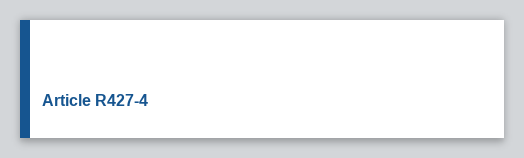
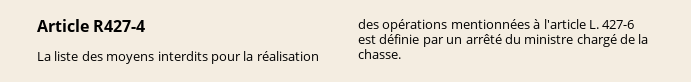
(149, 100) none -> [37,51,319,64] [358,19,635,32] [358,34,649,47] [358,49,401,59] // La liste des moyens interdits pour la réalisation des opérations mentionnées à l'article L. 427-6 est définie par un arrêté du ministre chargé de la chasse.

